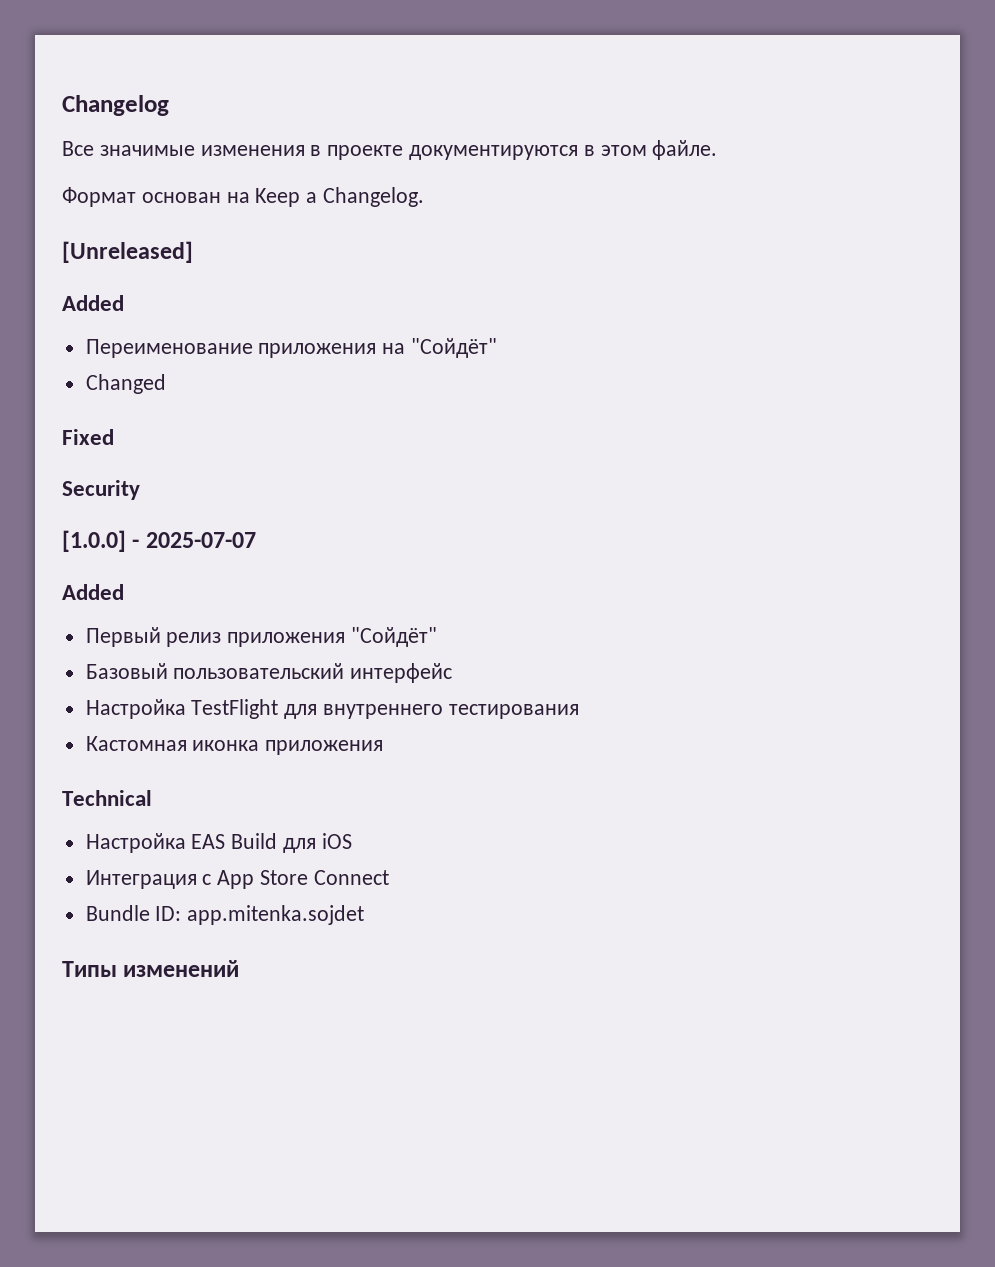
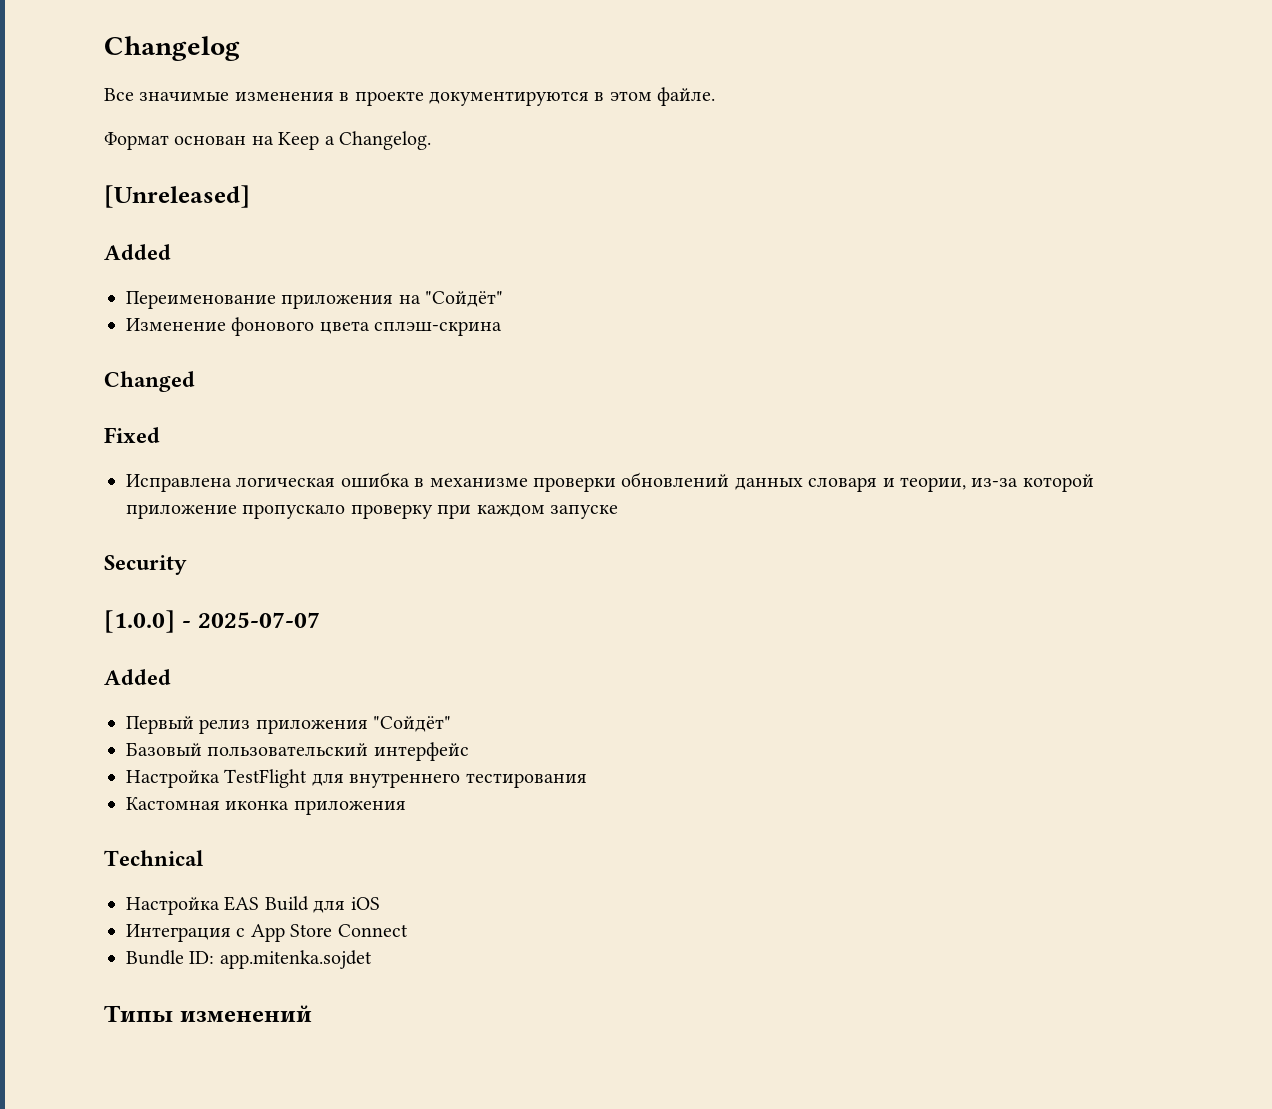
[85,374,166,394] [62,429,114,445] Changed // Fixed -> [126,317,503,336] [104,371,195,392] [104,427,160,443] [126,472,1094,492] [126,504,618,519] Изменение фонового цвета сплэш-скрина // Changed // Fixed // Исправлена логическая ошибка в механизме проверки обновлений данных словаря и теории, из-за которой приложение пропускало проверку при каждом запуске

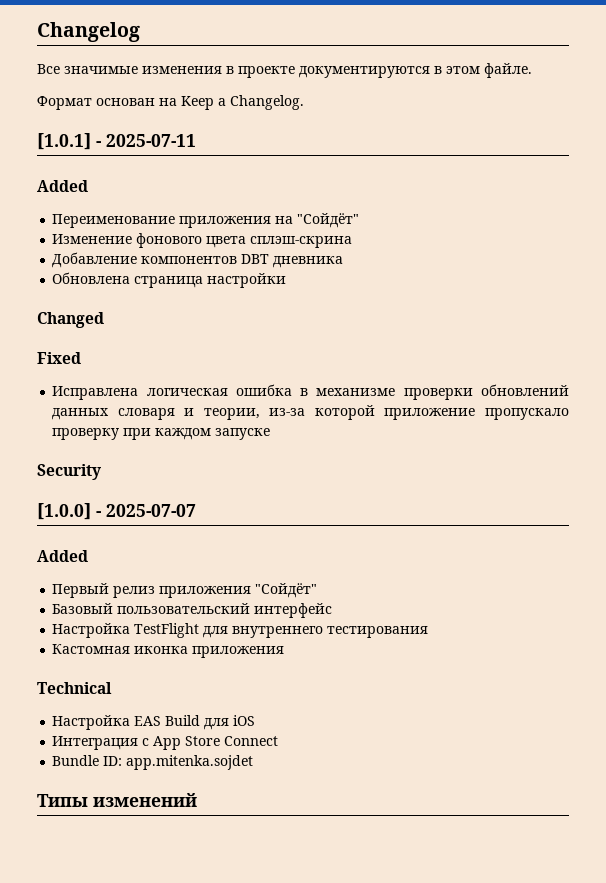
[104,185,250,208] [Unreleased] -> [37,133,196,150] [1.0.1] - 2025-07-11
(503, 328) none -> [52,252,344,268] [52,272,287,288] // Добавление компонентов DBT дневника // Обновлена страница настройки

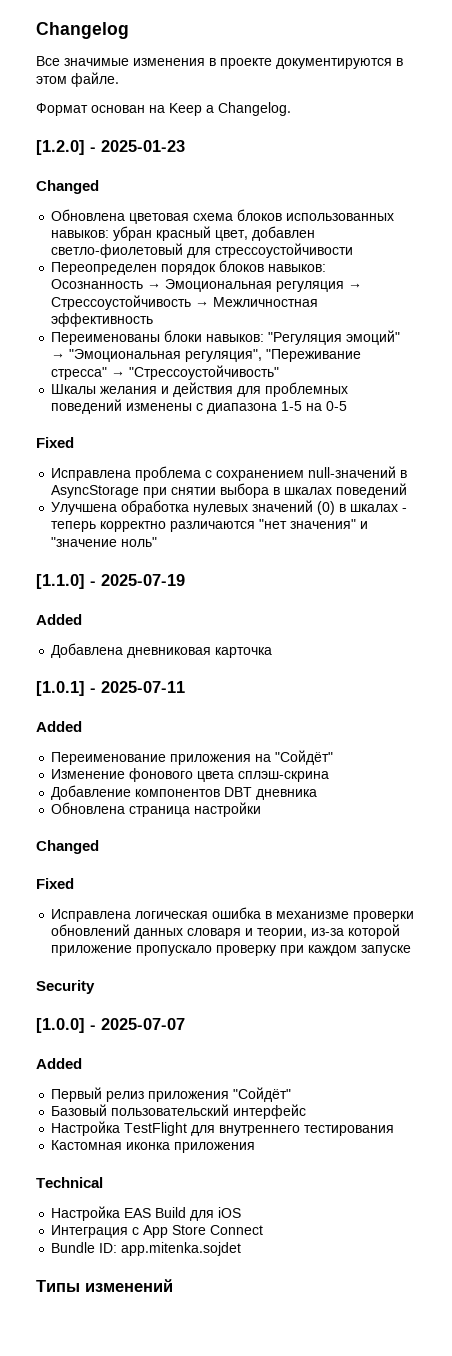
(304, 102) none -> [36,140,185,155] [36,180,99,194] [51,209,395,224] [51,226,316,241] [51,243,354,258] [51,260,327,275] [51,279,363,292] [51,295,319,310] [51,313,154,327] [51,330,401,345] [51,349,362,362] [51,365,280,380] [51,382,349,397] [51,399,348,414] [36,437,74,448] [51,466,408,481] [51,483,408,498] [51,500,408,515] [51,519,369,532] [51,537,158,547] [36,574,185,589] [36,614,82,625] [51,643,273,658] // [1.2.0] - 2025-01-23 // Changed // Обновлена цветовая схема блоков использованных навыков: убран красный цвет, добавлен светло-фиолетовый для стрессоустойчивости // Переопределен порядок блоков навыков: Осознанность → Эмоциональная регуляция → Стрессоустойчивость → Межличностная эффективность // Переименованы блоки навыков: "Регуляция эмоций" → "Эмоциональная регуляция", "Переживание стресса" → "Стрессоустойчивость" // Шкалы желания и действия для проблемных поведений изменены с диапазона 1-5 на 0-5 // Fixed // Исправлена проблема с сохранением null-значений в AsyncStorage при снятии выбора в шкалах поведений // Улучшена обработка нулевых значений (0) в шкалах - теперь корректно различаются "нет значения" и "значение ноль" // [1.1.0] - 2025-07-19 // Added // Добавлена дневниковая карточка

